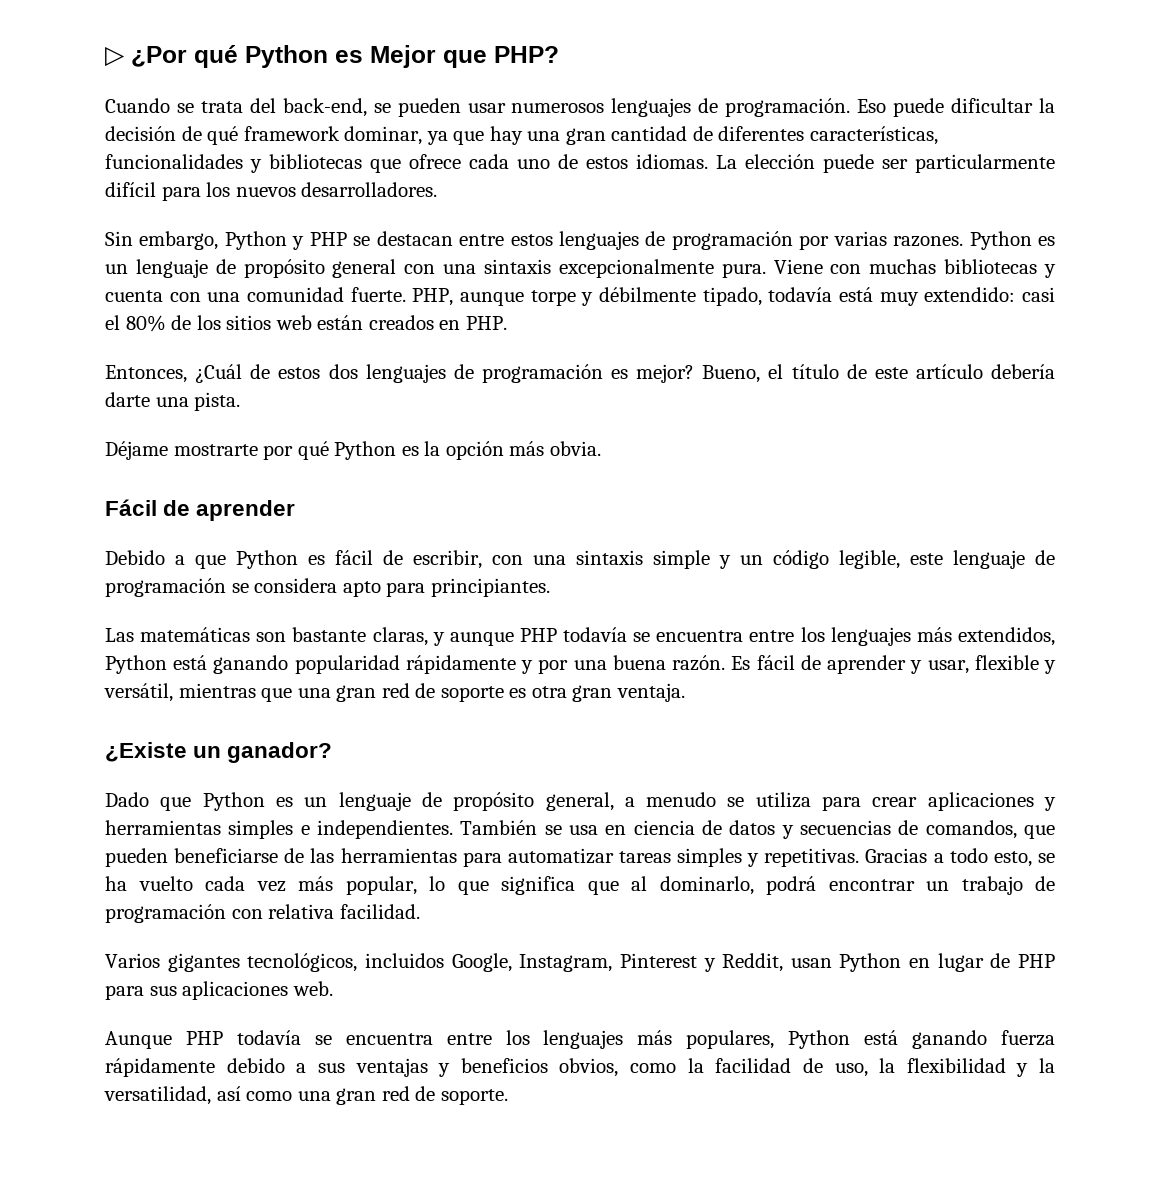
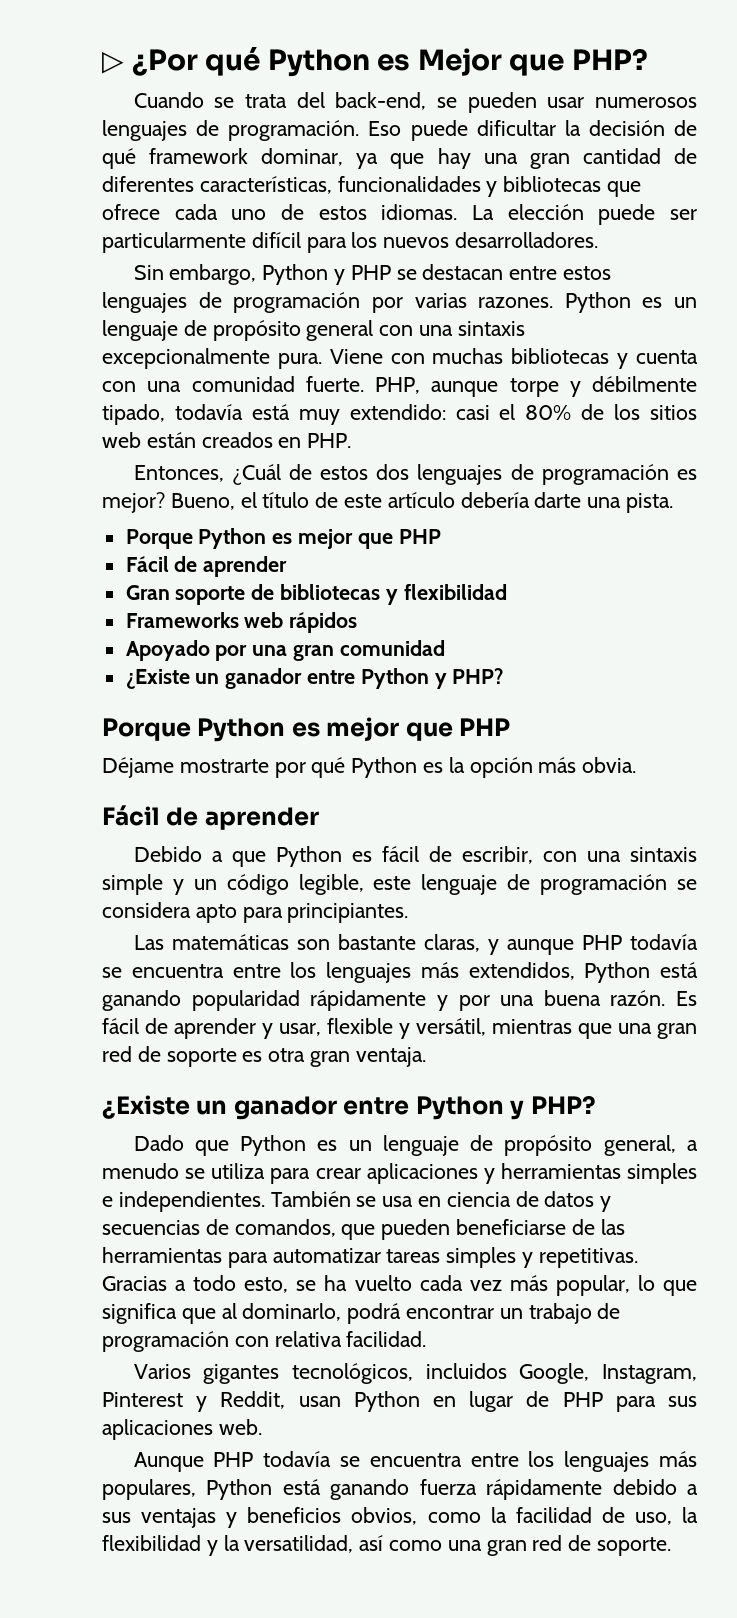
(241, 401) none -> [125,528,441,549] [125,556,288,577] [125,584,507,605] [125,612,358,633] [125,640,445,661] [125,668,505,689] [102,717,511,742] // Porque Python es mejor que PHP // Fácil de aprender // Gran soporte de bibliotecas y flexibilidad // Frameworks web rápidos // Apoyado por una gran comunidad // ¿Existe un ganador entre Python y PHP? // Porque Python es mejor que PHP
[227,742,333,763] ganador? -> [233,1095,596,1120] ganador entre Python y PHP?

